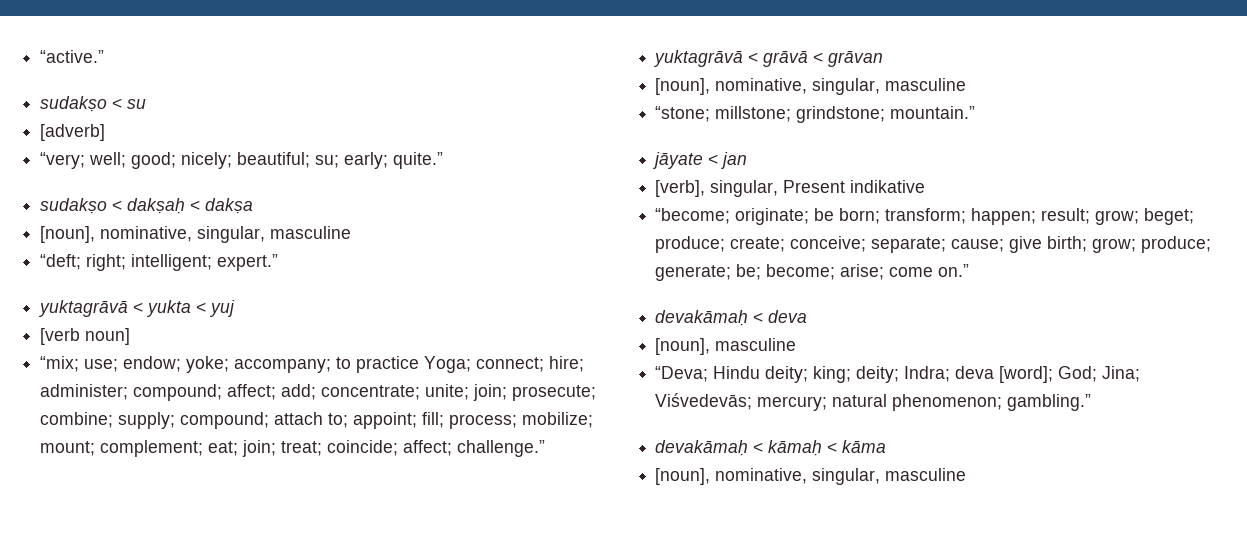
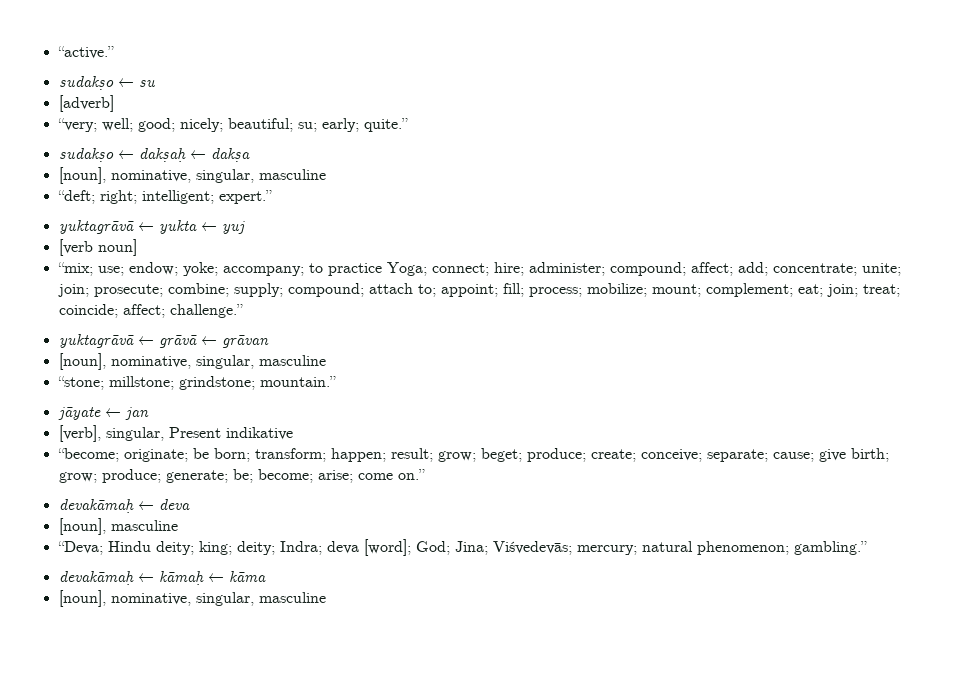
[112,98,123,109] < -> [117,78,134,87] ←
[112,198,201,214] < dakṣaḥ < -> [117,148,206,162] ← dakṣaḥ ←
[133,300,207,317] < yukta < -> [137,220,217,234] ← yukta ←
[748,51,824,67] < grāvā < -> [137,335,217,348] ← grāvā ←
[708,154,719,165] < -> [104,408,121,417] ←
[753,312,764,323] < -> [137,501,154,510] ←
[753,440,838,456] < kāmaḥ < -> [137,571,224,585] ← kāmaḥ ←

